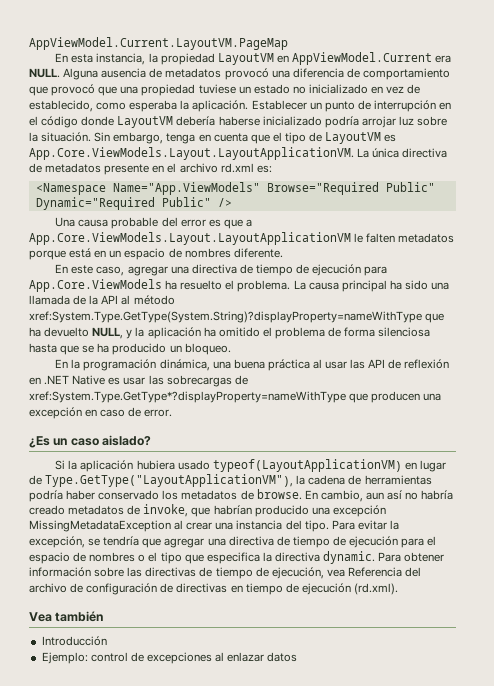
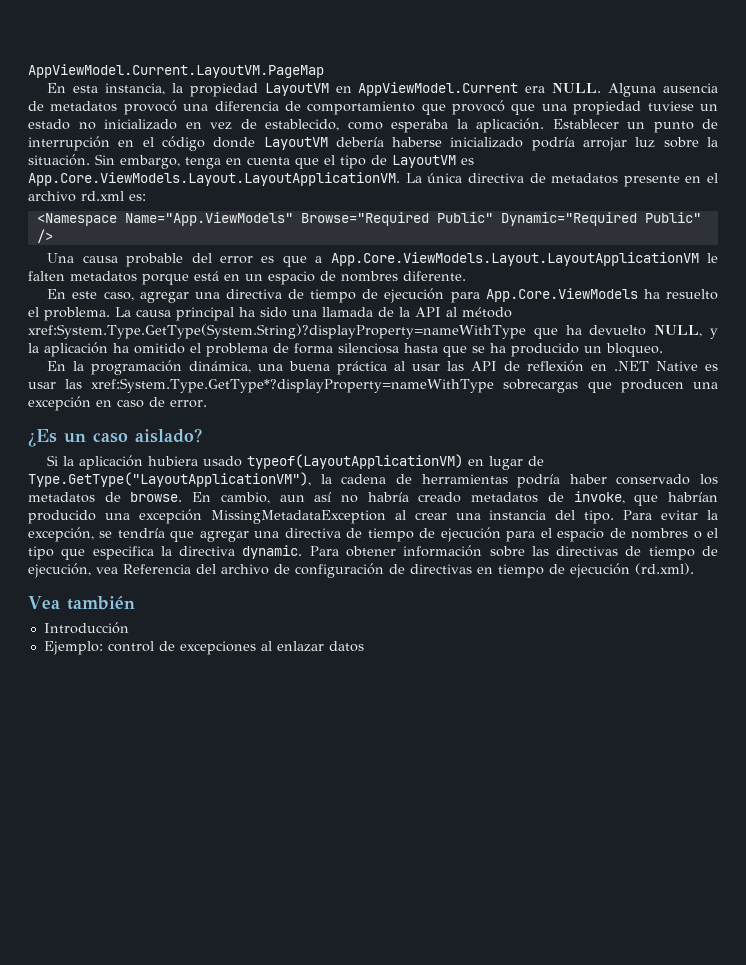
[166,375,248,387] [29,391,346,403] sobrecargas de xref:System.Type.GetType*?displayProperty=nameWithType -> [91,378,579,393] xref:System.Type.GetType*?displayProperty=nameWithType sobrecargas

